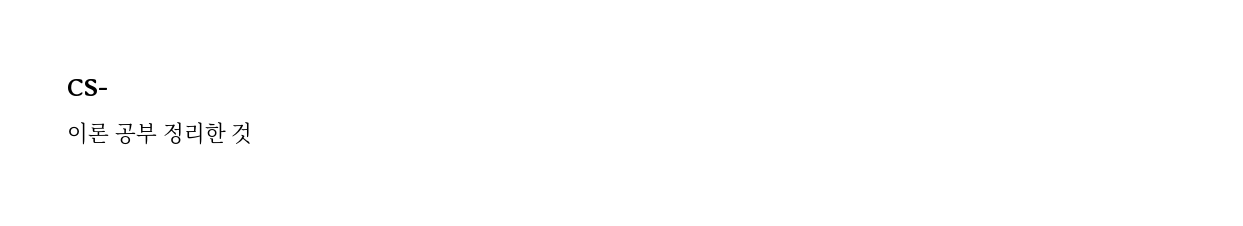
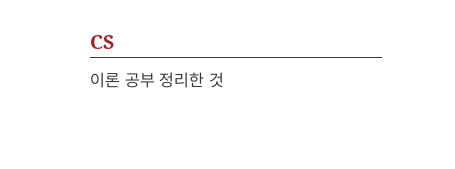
[67,79,108,96] CS- -> [90,35,114,49] CS

